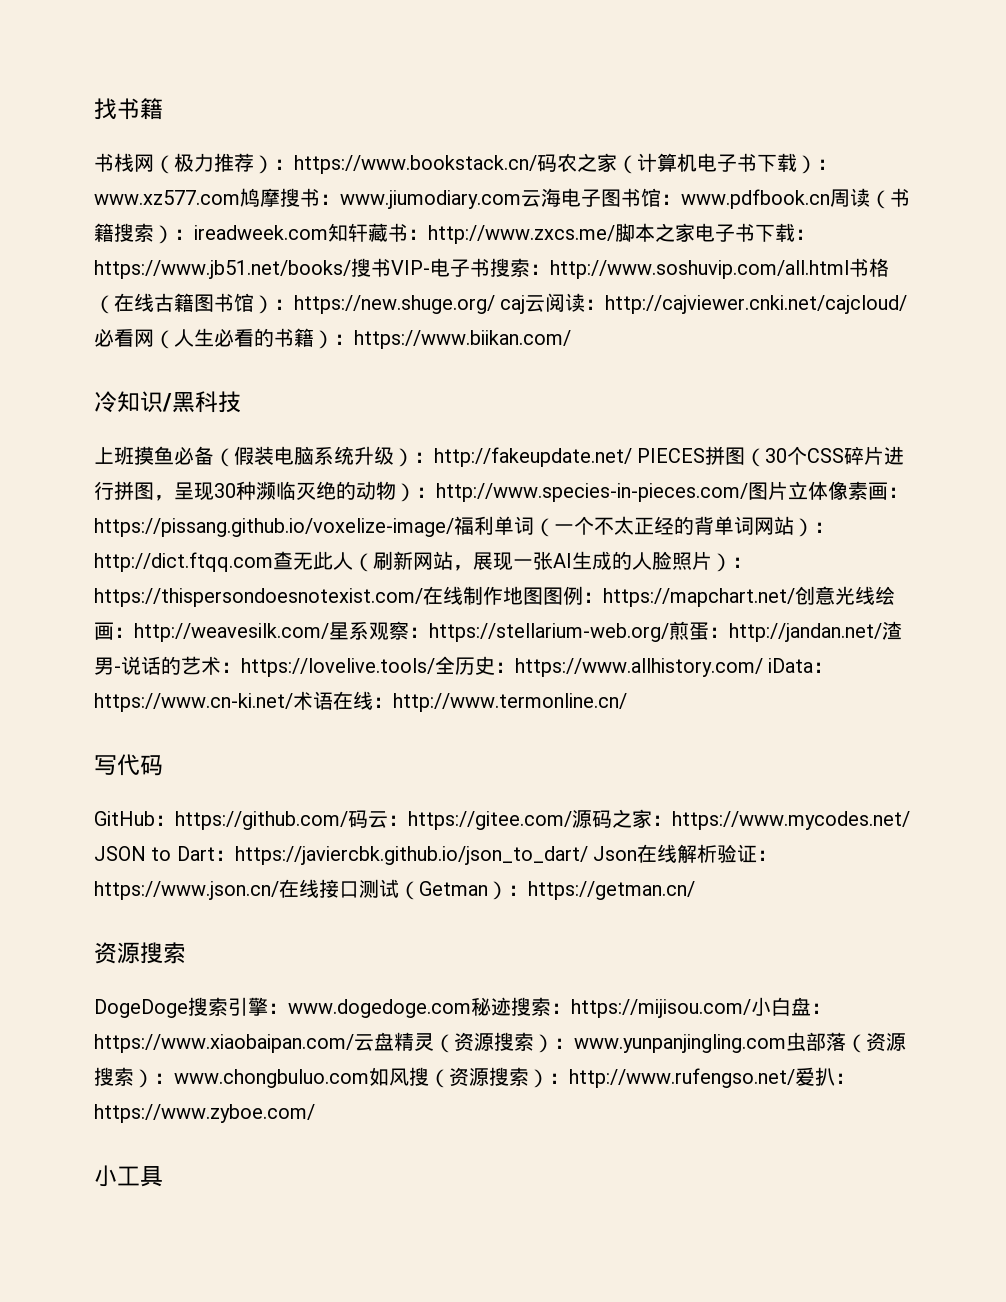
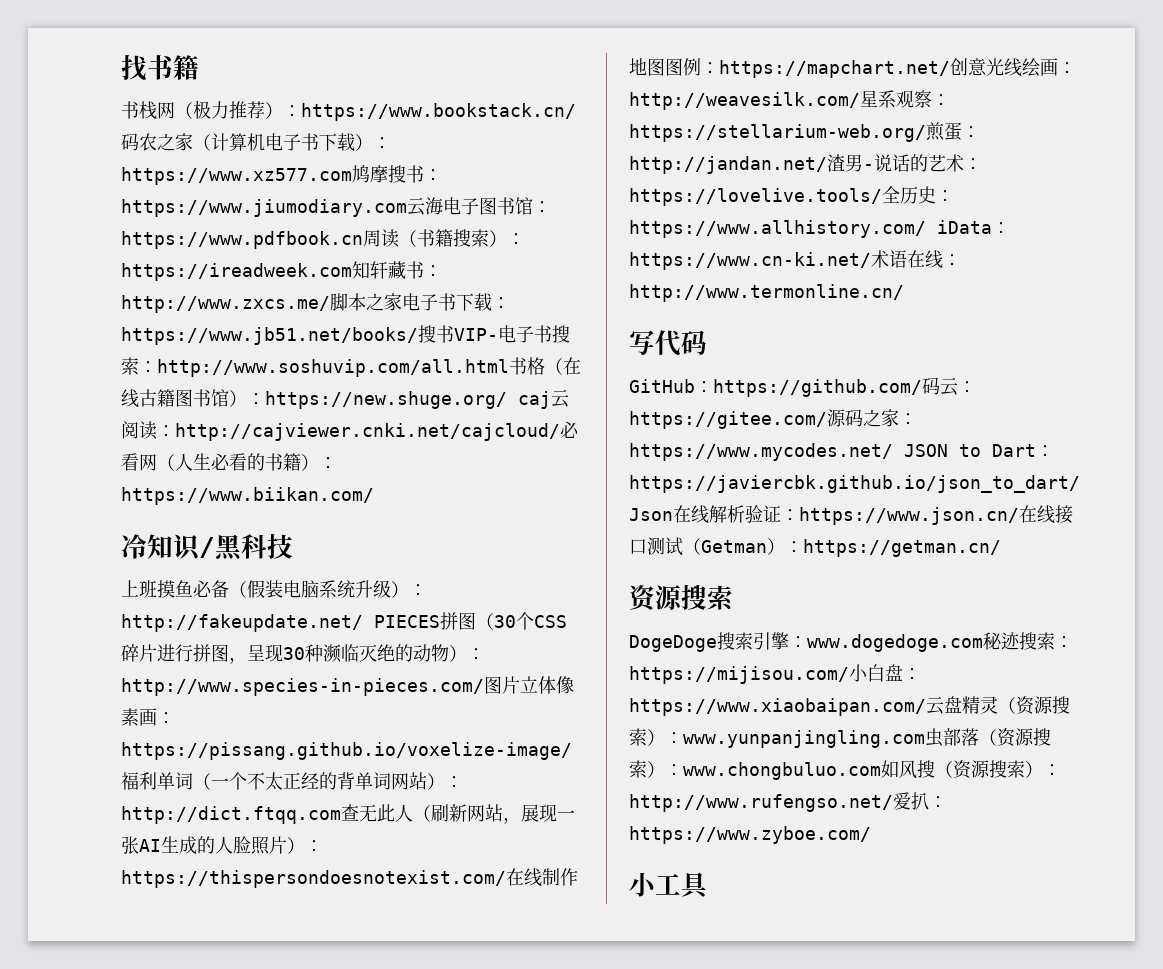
[94,190,240,205] www.xz577.com -> [121,167,352,185] https://www.xz577.com
[340,190,521,209] www.jiumodiary.com -> [121,199,407,217] https://www.jiumodiary.com
[681,189,830,209] www.pdfbook.cn -> [121,231,363,249] https://www.pdfbook.cn
[194,225,328,240] ireadweek.com -> [121,263,352,281] https://ireadweek.com

